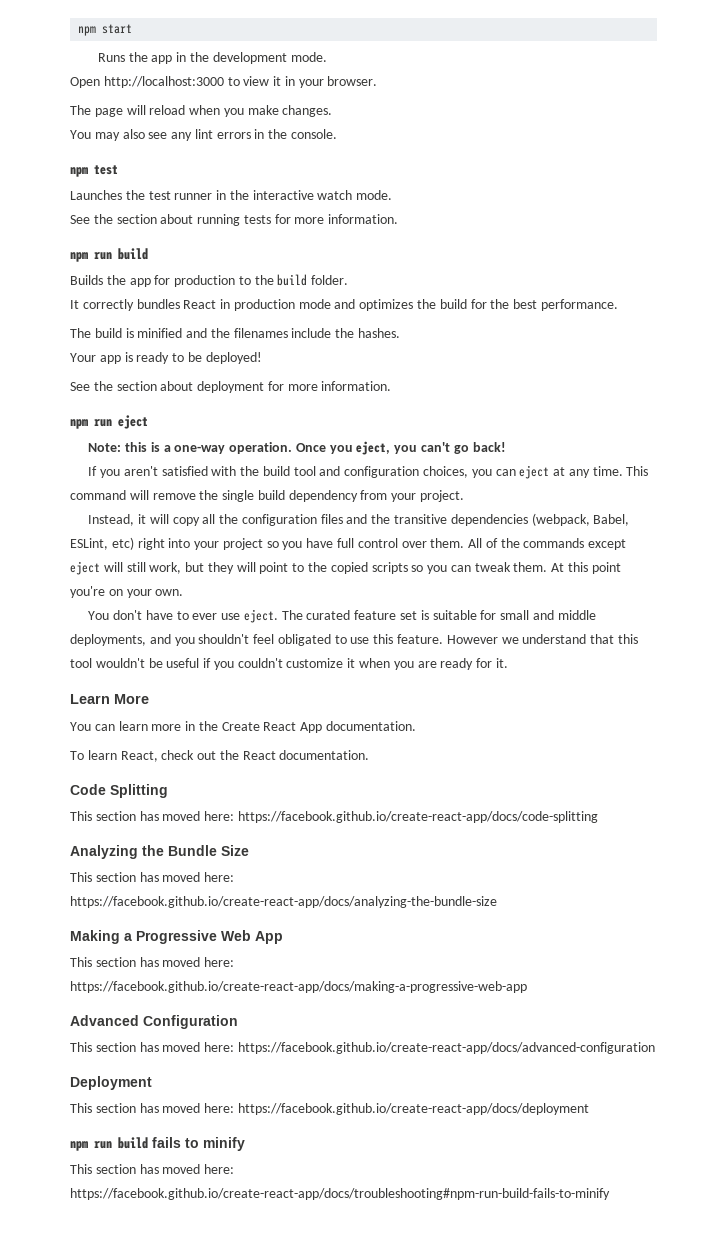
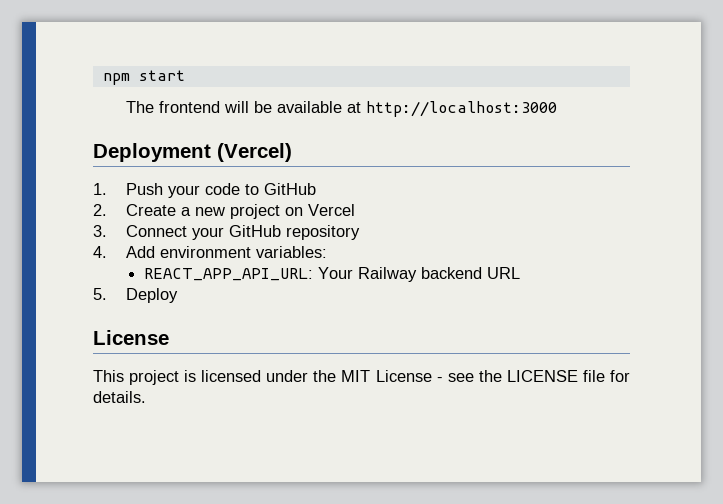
[97,52,327,64] [70,76,378,88] [70,105,333,117] [70,129,338,141] [70,165,118,177] [70,190,393,200] [70,214,399,226] [70,248,148,262] [70,274,349,287] [70,299,618,311] [70,328,401,338] [70,352,262,364] [70,381,392,393] [70,415,148,429] [88,441,506,455] [88,465,649,479] [70,490,465,502] [88,513,630,526] [70,537,627,550] [70,561,621,575] [70,586,184,598] [88,609,596,623] [70,634,638,646] [70,658,508,670] [70,694,149,704] [70,721,417,733] [70,750,370,762] [70,784,168,798] [70,811,598,823] [70,845,249,859] [70,872,235,882] [70,896,497,908] [70,930,283,944] [70,957,235,967] [70,981,527,993] [70,1015,238,1029] [70,1042,655,1054] [70,1076,152,1090] [70,1103,589,1115] [70,1137,245,1151] [70,1164,235,1174] [70,1188,610,1200] Runs the app in the development mode. // Open http://localhost:3000 to view it in your browser. // The page will reload when you make changes. // You may also see any lint errors in the console. // npm test // Launches the test runner in the interactive watch mode. // See the section about running tests for more information. // npm run build // Builds the app for production to the build folder. // It correctly bundles React in production mode and optimizes the build for the best performance. // The build is minified and the filenames include the hashes. // Your app is ready to be deployed! // See the section about deployment for more information. // npm run eject // Note: this is a one-way operation. Once you eject, you can't go back! // If you aren't satisfied with the build tool and configuration choices, you can eject at any time. This command will remove the single build dependency from your project. // Instead, it will copy all the configuration files and the transitive dependencies (webpack, Babel, ESLint, etc) right into your project so you have full control over them. All of the commands except eject will still work, but they will point to the copied scripts so you can tweak them. At this point you're on your own. // You don't have to ever use eject. The curated feature set is suitable for small and middle deployments, and you shouldn't feel obligated to use this feature. However we understand that this tool wouldn't be useful if you couldn't customize it when you are ready for it. // Learn More // You can learn more in the Create React App documentation. // To learn React, check out the React documentation. // Code Splitting // This section has moved here: https://facebook.github.io/create-react-app/docs/code-splitting // Analyzing the Bundle Size // This section has moved here: https://facebook.github.io/create-react-app/docs/analyzing-the-bundle-size // Making a Progressive Web App // This section has moved here: https://facebook.github.io/create-react-app/docs/making-a-progressive-web-app // Advanced Configuration // This section has moved here: https://facebook.github.io/create-react-app/docs/advanced-configuration // Deployment // This section has moved here: https://facebook.github.io/create-react-app/docs/deployment // npm run build fails to minify // This section has moved here: https://facebook.github.io/create-react-app/docs/troubleshooting#npm-run-build-fails-to-minify -> [125,101,557,117] [93,143,292,162] [93,183,316,198] [93,204,355,219] [93,225,360,240] [93,246,327,258] [143,267,520,282] [93,288,178,303] [93,330,169,345] [93,370,631,385] [93,391,146,403] The frontend will be available at http://localhost:3000 // Deployment (Vercel) // 1. Push your code to GitHub // 2. Create a new project on Vercel // 3. Connect your GitHub repository // 4. Add environment variables: // REACT_APP_API_URL: Your Railway backend URL // 5. Deploy // License // This project is licensed under the MIT License - see the LICENSE file for details.

